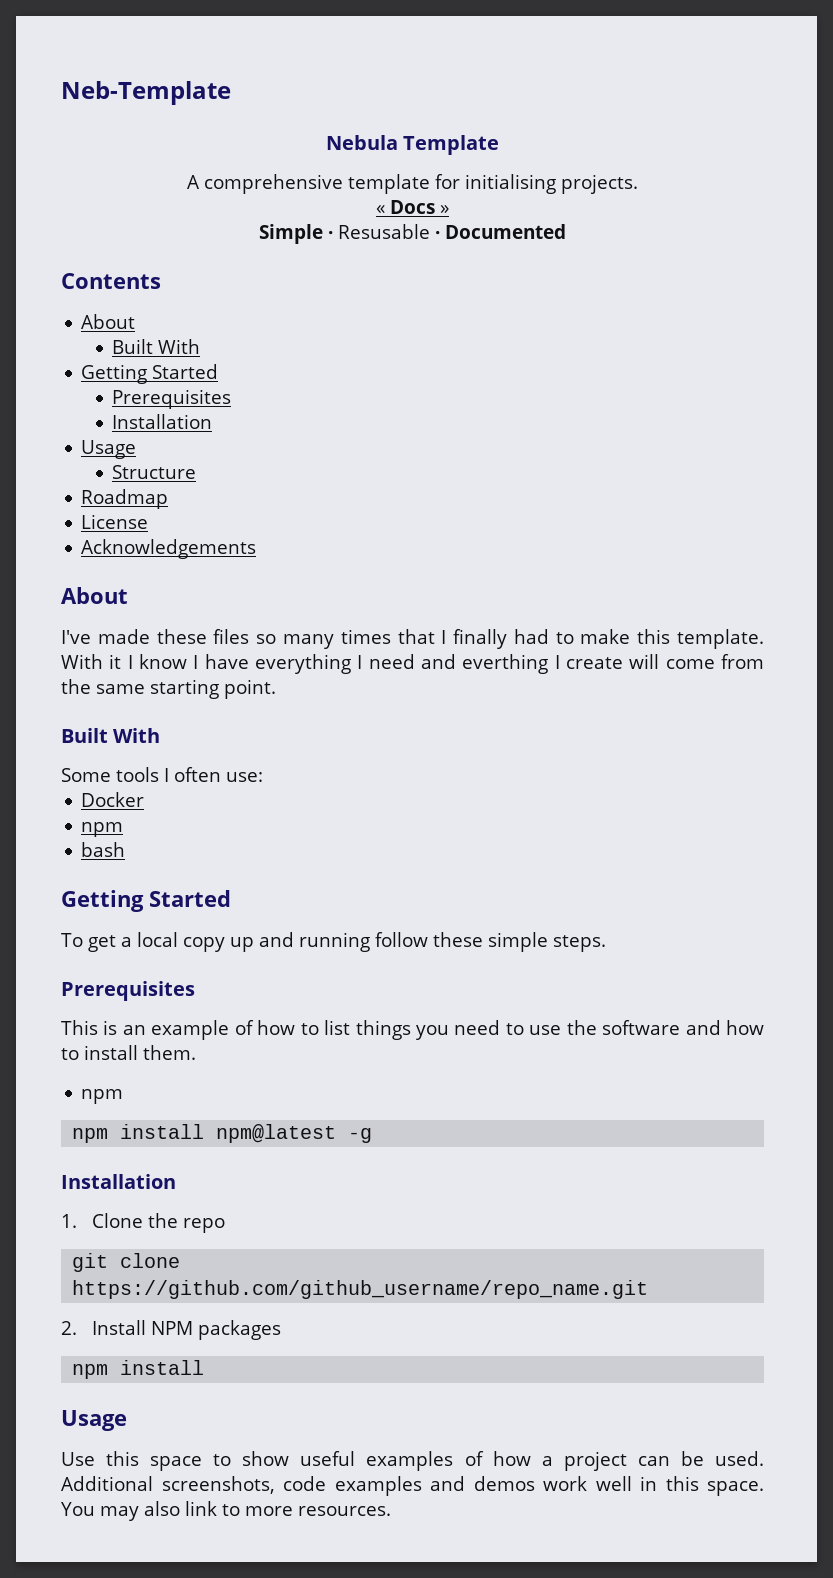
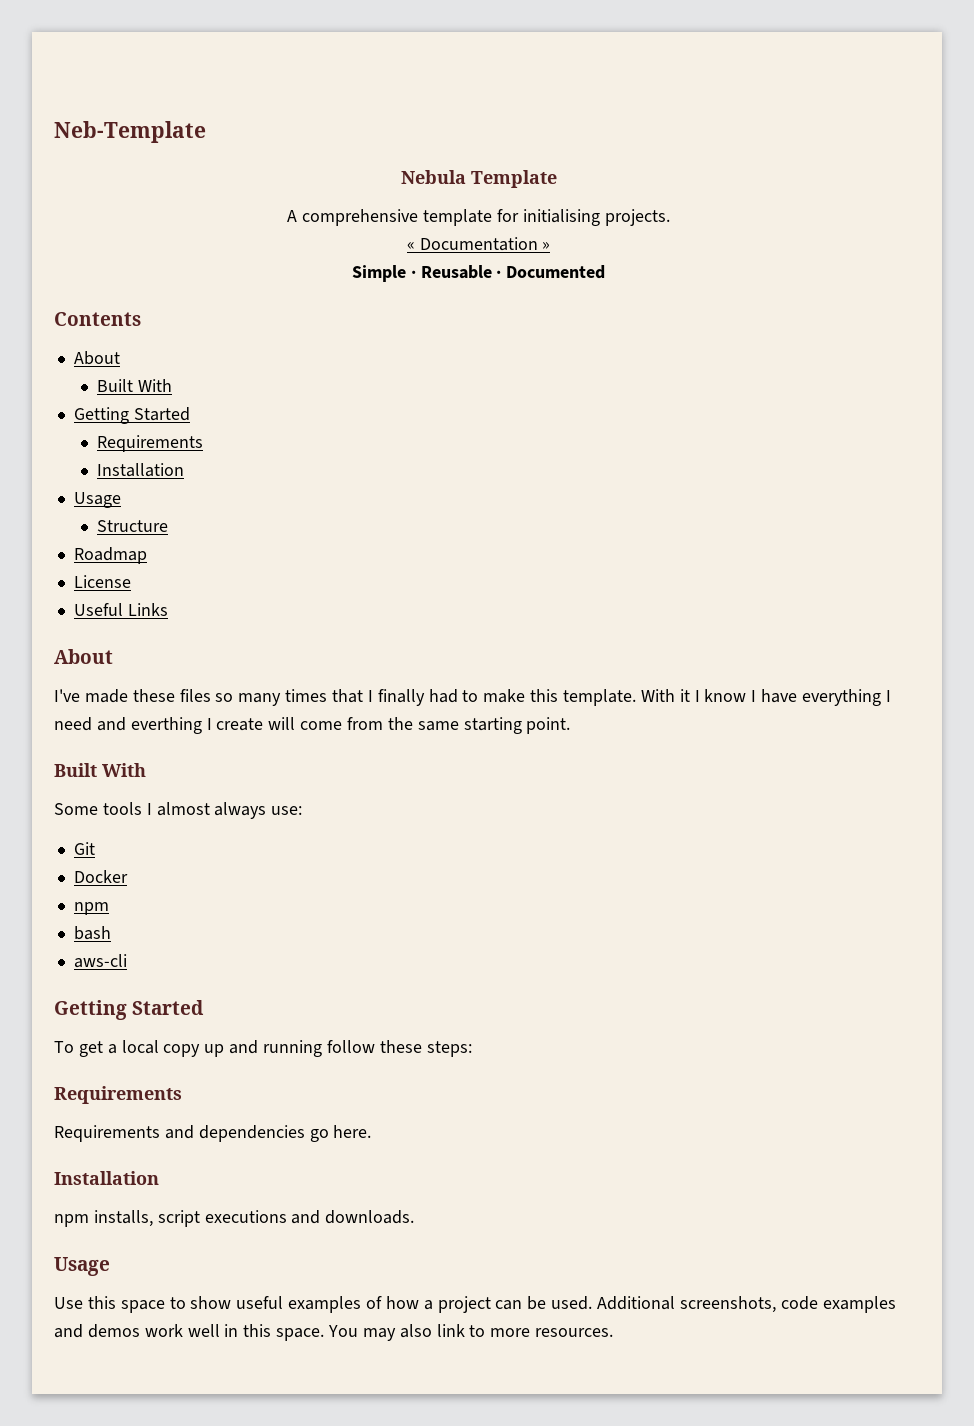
[390,200,435,214] Docs -> [419,237,538,251] Documentation
[338,224,430,239] Resusable -> [420,265,492,279] Reusable
[112,389,232,409] Prerequisites -> [97,435,204,452] Requirements
[81,539,257,559] Acknowledgements -> [73,603,168,616] Useful Links
[174,767,221,782] often -> [156,802,267,819] almost always
(263, 777) none -> [73,842,95,855] // Git
(126, 849) none -> [73,954,127,968] // aws-cli
[487,932,606,952] [61,981,195,1001] [61,1020,764,1040] [61,1045,196,1060] [81,1089,124,1104] [72,1124,373,1143] [61,1174,176,1189] [61,1213,225,1233] [72,1253,181,1272] [72,1280,649,1299] [61,1320,281,1340] [72,1360,205,1379] simple steps. // Prerequisites // This is an example of how to list things you need to use the software and how to install them. // npm // npm install npm@latest -g // Installation // 1. Clone the repo // git clone https://github.com/github_username/repo_name.git // 2. Install NPM packages // npm install -> [426,1041,472,1057] [54,1086,182,1104] [54,1125,372,1142] [54,1171,159,1185] [54,1210,415,1227] steps: // Requirements // Requirements and dependencies go here. // Installation // npm installs, script executions and downloads.

